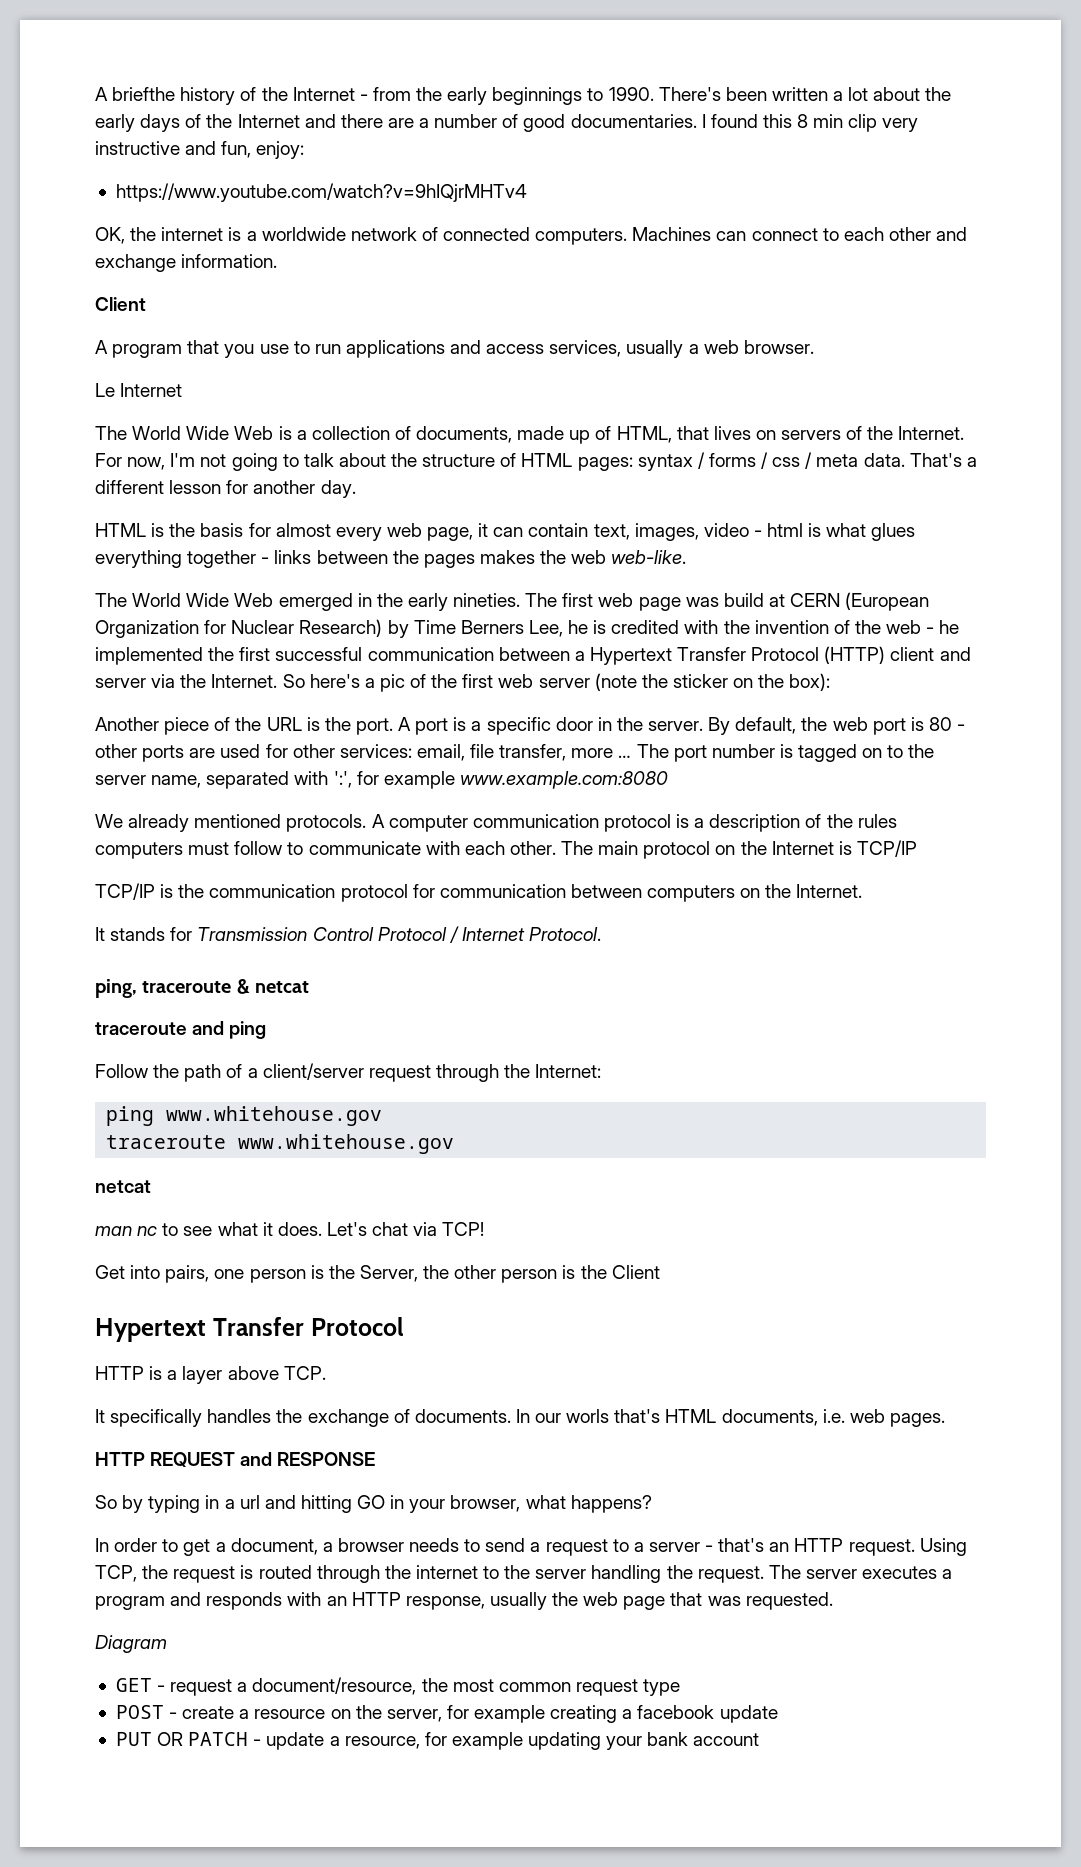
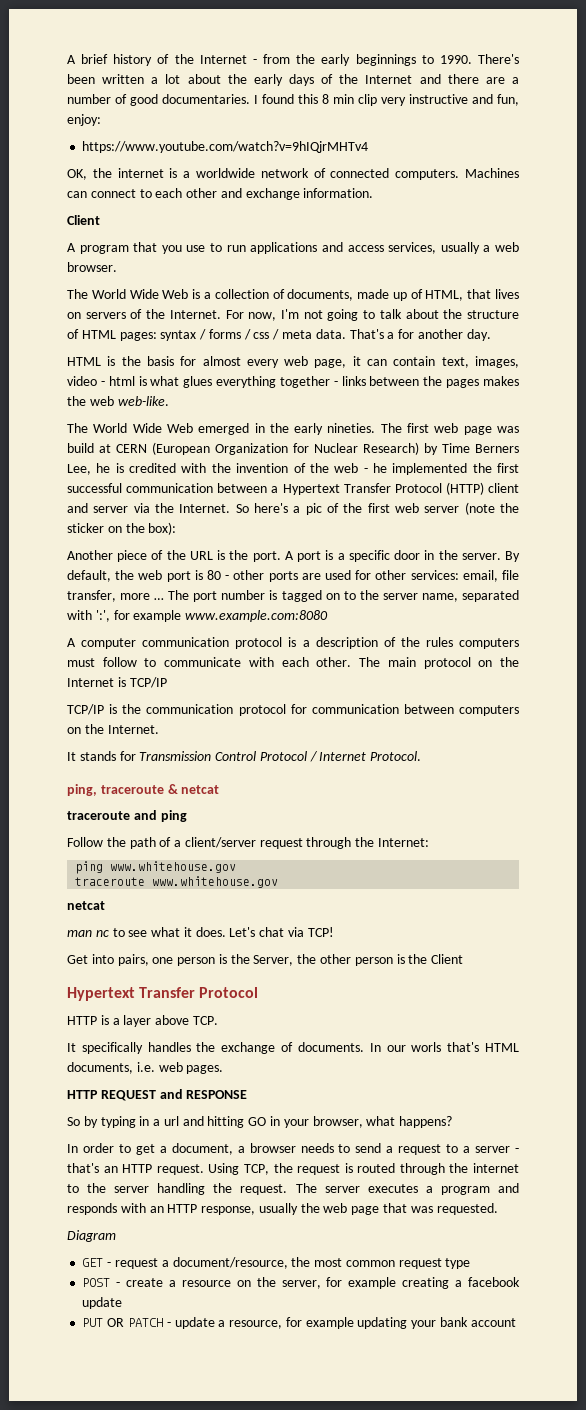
[95,87,176,101] A briefthe -> [67,54,109,64] A brief
[95,383,183,397] // Le Internet -> (117, 267) none
[95,480,222,494] different lesson -> (395, 335) none
[95,814,367,832] We already mentioned protocols. -> (329, 616) none

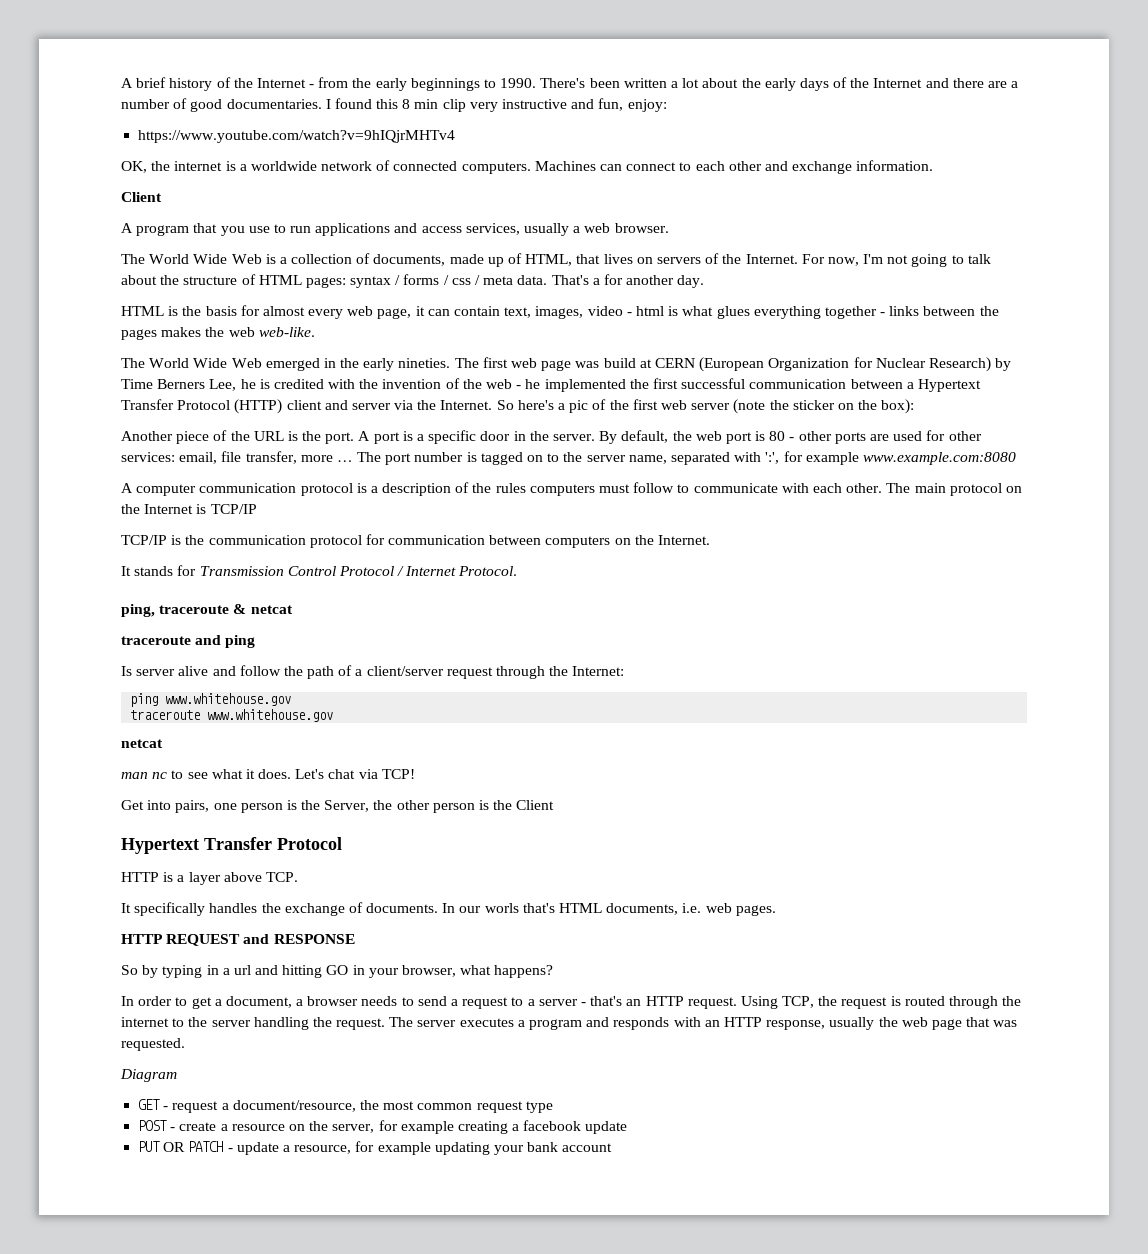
[67,837,103,847] Follow -> [121,665,281,676] Is server alive and follow

